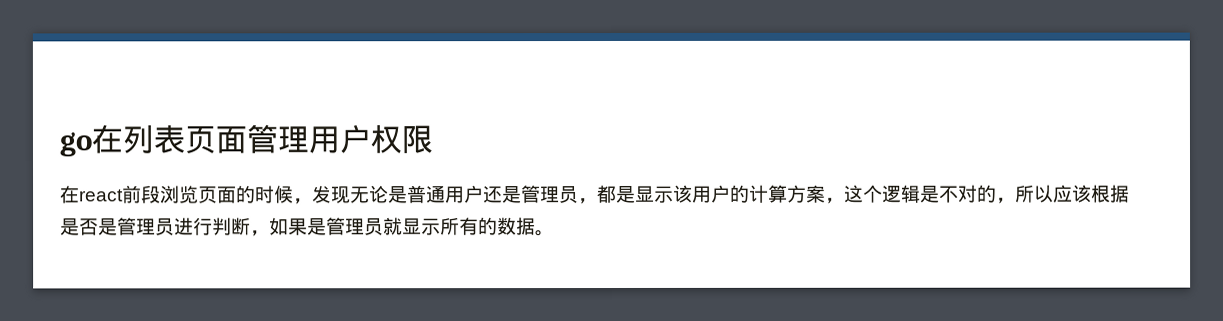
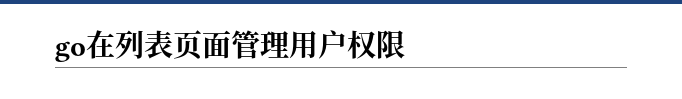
[60,184,1130,205] [60,217,555,237] // 在react前段浏览页面的时候，发现无论是普通用户还是管理员，都是显示该用户的计算方案，这个逻辑是不对的，所以应该根据是否是管理员进行判断，如果是管理员就显示所有的数据。 -> (405, 44) none

